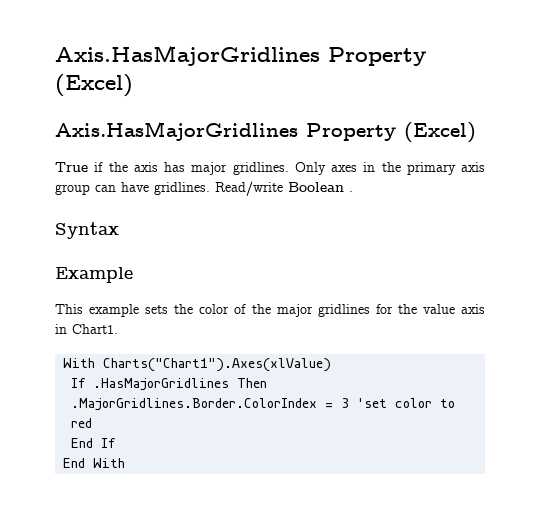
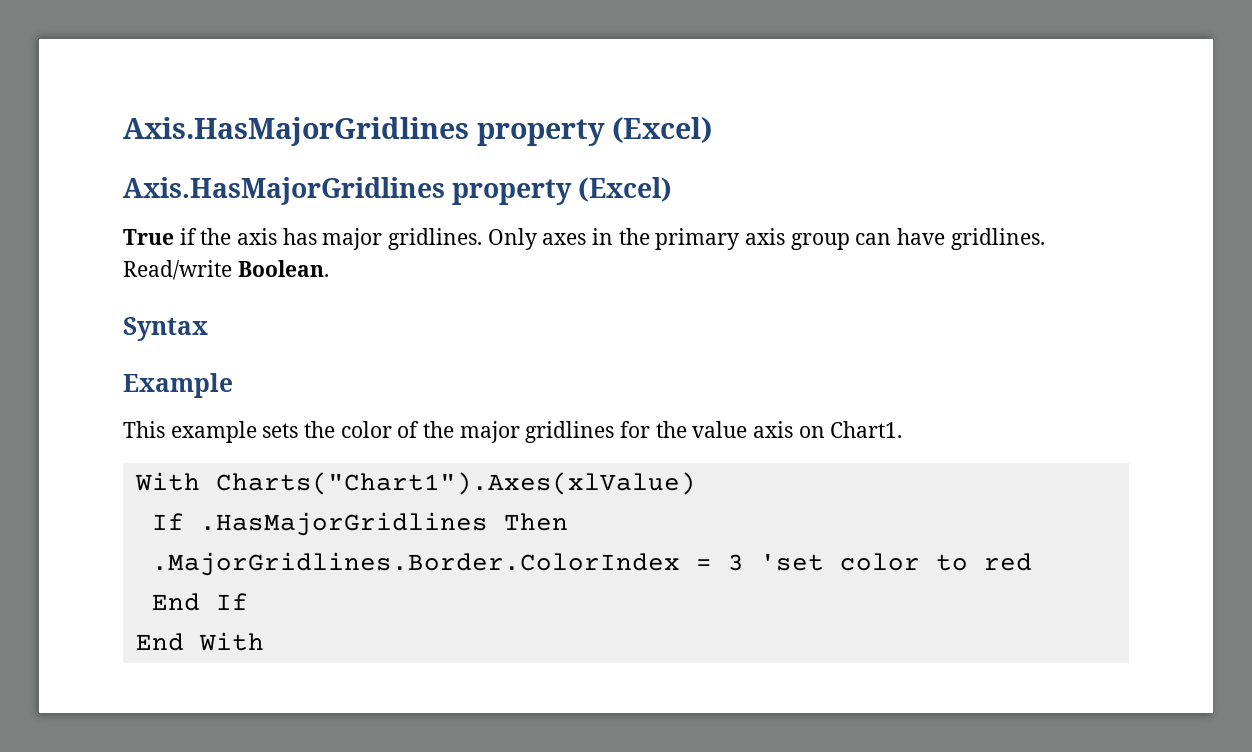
[55,45,426,66] Axis.HasMajorGridlines Property -> [123,117,605,146] Axis.HasMajorGridlines property
[306,123,396,141] Property -> [452,179,573,205] property
[288,182,353,192] Boolean . -> [237,260,329,277] Boolean.
[55,324,67,334] in -> [798,426,825,438] on

